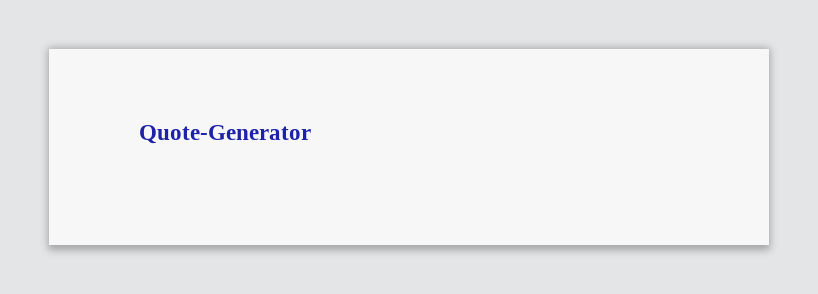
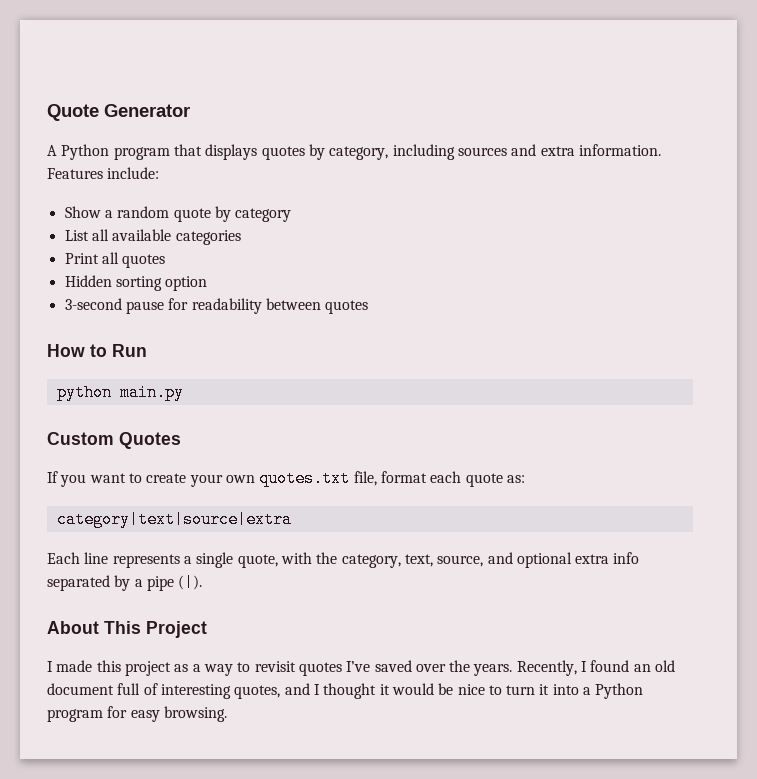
[139,125,311,144] Quote-Generator -> [47,104,190,121] [47,144,661,160] [47,167,160,179] [64,206,292,222] [64,229,241,245] [64,252,166,268] [64,275,208,291] [64,298,369,314] [47,344,147,357] [56,384,184,401] [47,432,181,449] [47,470,525,487] [56,511,292,528] [47,552,640,568] [47,574,203,591] [47,621,207,638] [47,660,676,676] [47,683,644,699] [47,706,227,722] Quote Generator // A Python program that displays quotes by category, including sources and extra information. Features include: // Show a random quote by category // List all available categories // Print all quotes // Hidden sorting option // 3-second pause for readability between quotes // How to Run // python main.py // Custom Quotes // If you want to create your own quotes.txt file, format each quote as: // category|text|source|extra // Each line represents a single quote, with the category, text, source, and optional extra info separated by a pipe (|). // About This Project // I made this project as a way to revisit quotes I’ve saved over the years. Recently, I found an old document full of interesting quotes, and I thought it would be nice to turn it into a Python program for easy browsing.

